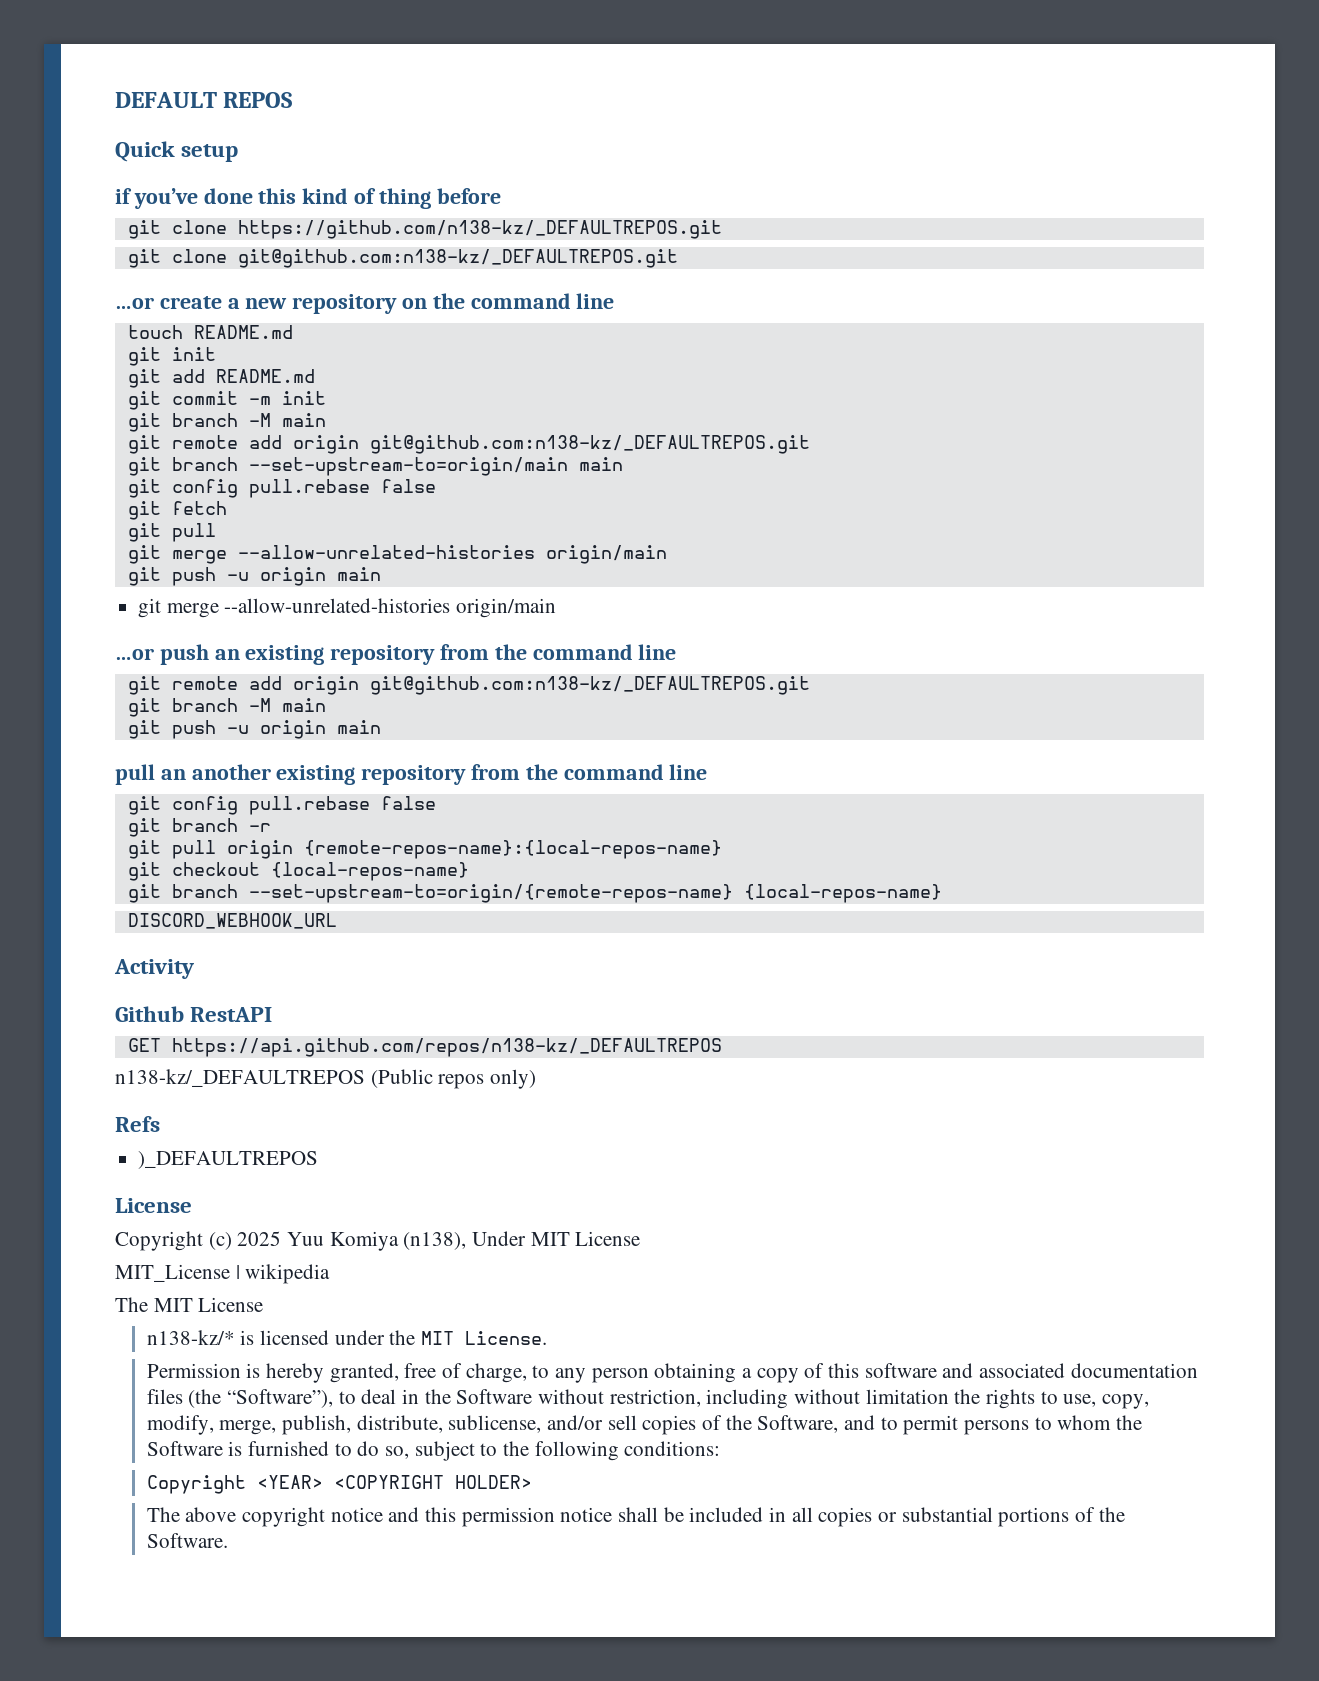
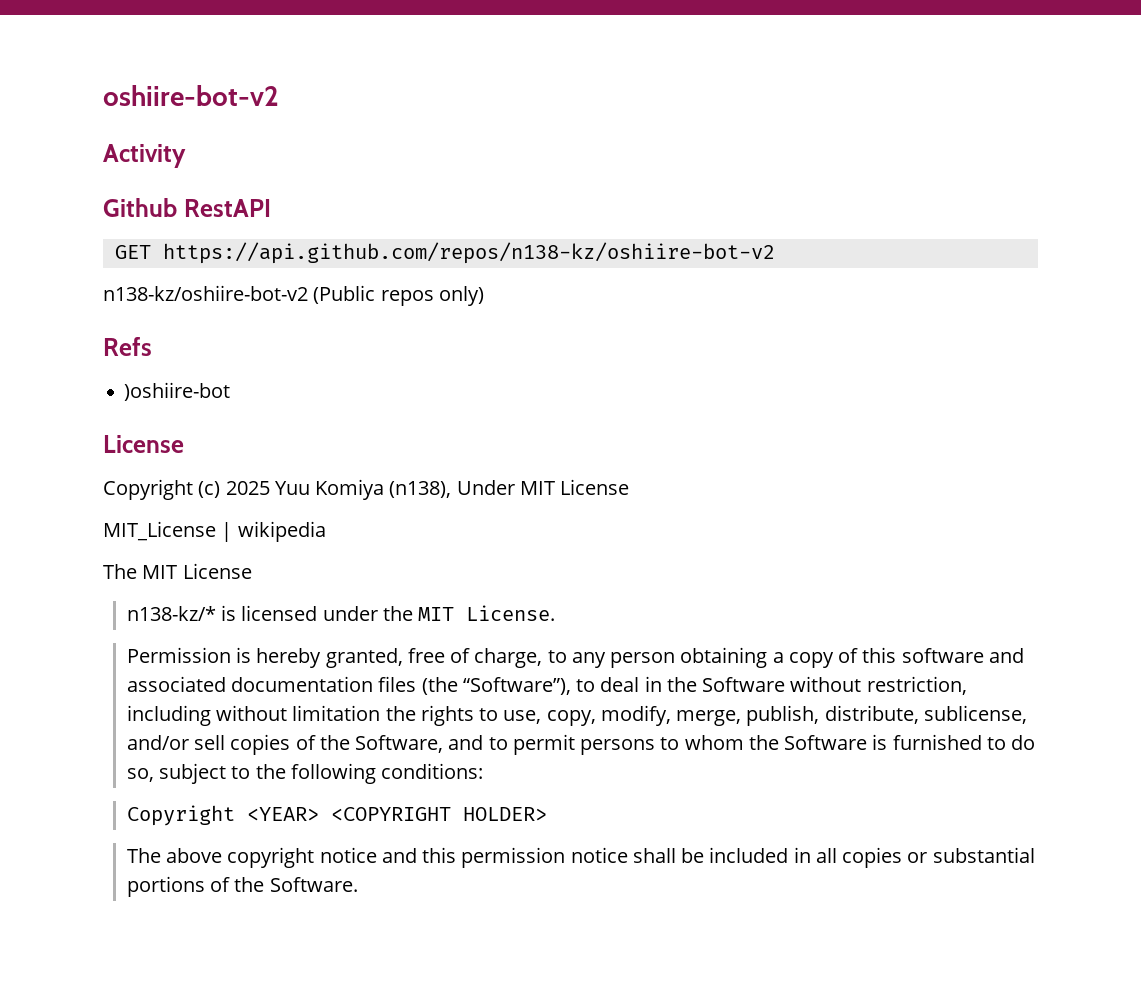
[115,92,293,108] [115,141,239,162] [115,188,501,209] [127,220,722,239] [127,249,678,268] [115,293,615,314] [127,325,293,339] [127,347,216,366] [127,369,315,388] [127,391,326,410] [127,413,326,432] [127,435,810,454] [127,457,623,476] [127,479,436,498] [127,501,227,520] [127,523,216,542] [127,545,667,564] [127,567,381,586] [138,598,557,618] [115,644,677,665] [127,676,810,695] [127,698,326,717] [127,720,381,739] [115,764,708,785] [127,796,436,815] [127,818,271,837] [127,840,722,859] [127,862,469,881] [127,884,942,903] [127,913,337,929] DEFAULT REPOS // Quick setup // if you’ve done this kind of thing before // git clone https://github.com/n138-kz/_DEFAULTREPOS.git // git clone git@github.com:n138-kz/_DEFAULTREPOS.git // …or create a new repository on the command line // touch README.md // git init // git add README.md // git commit -m init // git branch -M main // git remote add origin git@github.com:n138-kz/_DEFAULTREPOS.git // git branch --set-upstream-to=origin/main main // git config pull.rebase false // git fetch // git pull // git merge --allow-unrelated-histories origin/main // git push -u origin main // git merge --allow-unrelated-histories origin/main // …or push an existing repository from the command line // git remote add origin git@github.com:n138-kz/_DEFAULTREPOS.git // git branch -M main // git push -u origin main // pull an another existing repository from the command line // git config pull.rebase false // git branch -r // git pull origin {remote-repos-name}:{local-repos-name} // git checkout {local-repos-name} // git branch --set-upstream-to=origin/{remote-repos-name} {local-repos-name} // DISCORD_WEBHOOK_URL -> [103,85,279,106] oshiire-bot-v2
[171,1038,722,1057] [115,1069,365,1087] https://api.github.com/repos/n138-kz/_DEFAULTREPOS // n138-kz/_DEFAULTREPOS -> [162,242,775,264] [103,285,308,301] https://api.github.com/repos/n138-kz/oshiire-bot-v2 // n138-kz/oshiire-bot-v2
[138,1151,319,1169] )_DEFAULTREPOS -> [124,382,231,401] )oshiire-bot

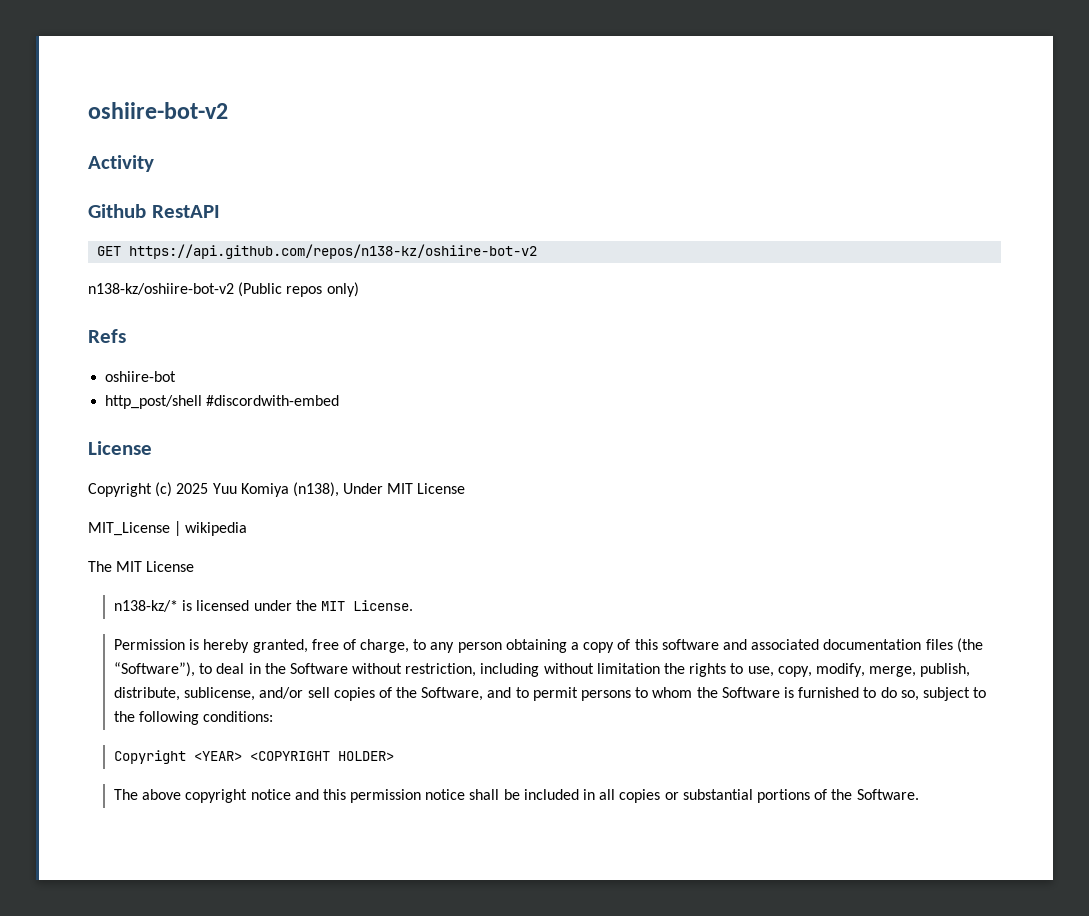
[124,382,231,401] )oshiire-bot -> [105,371,177,382] [105,395,340,409] oshiire-bot // http_post/shell #discordwith-embed

